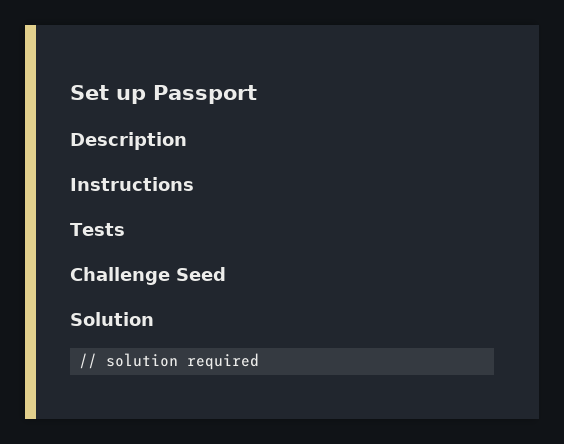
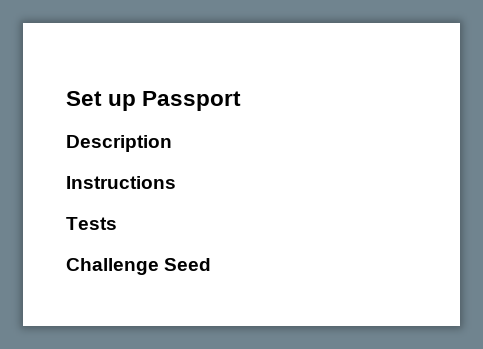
[70,312,154,326] [79,353,259,370] // Solution // // solution required -> (212, 264) none

